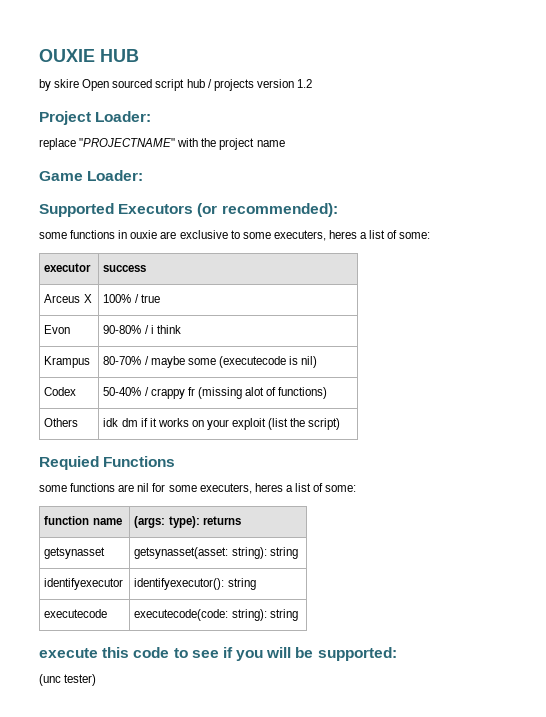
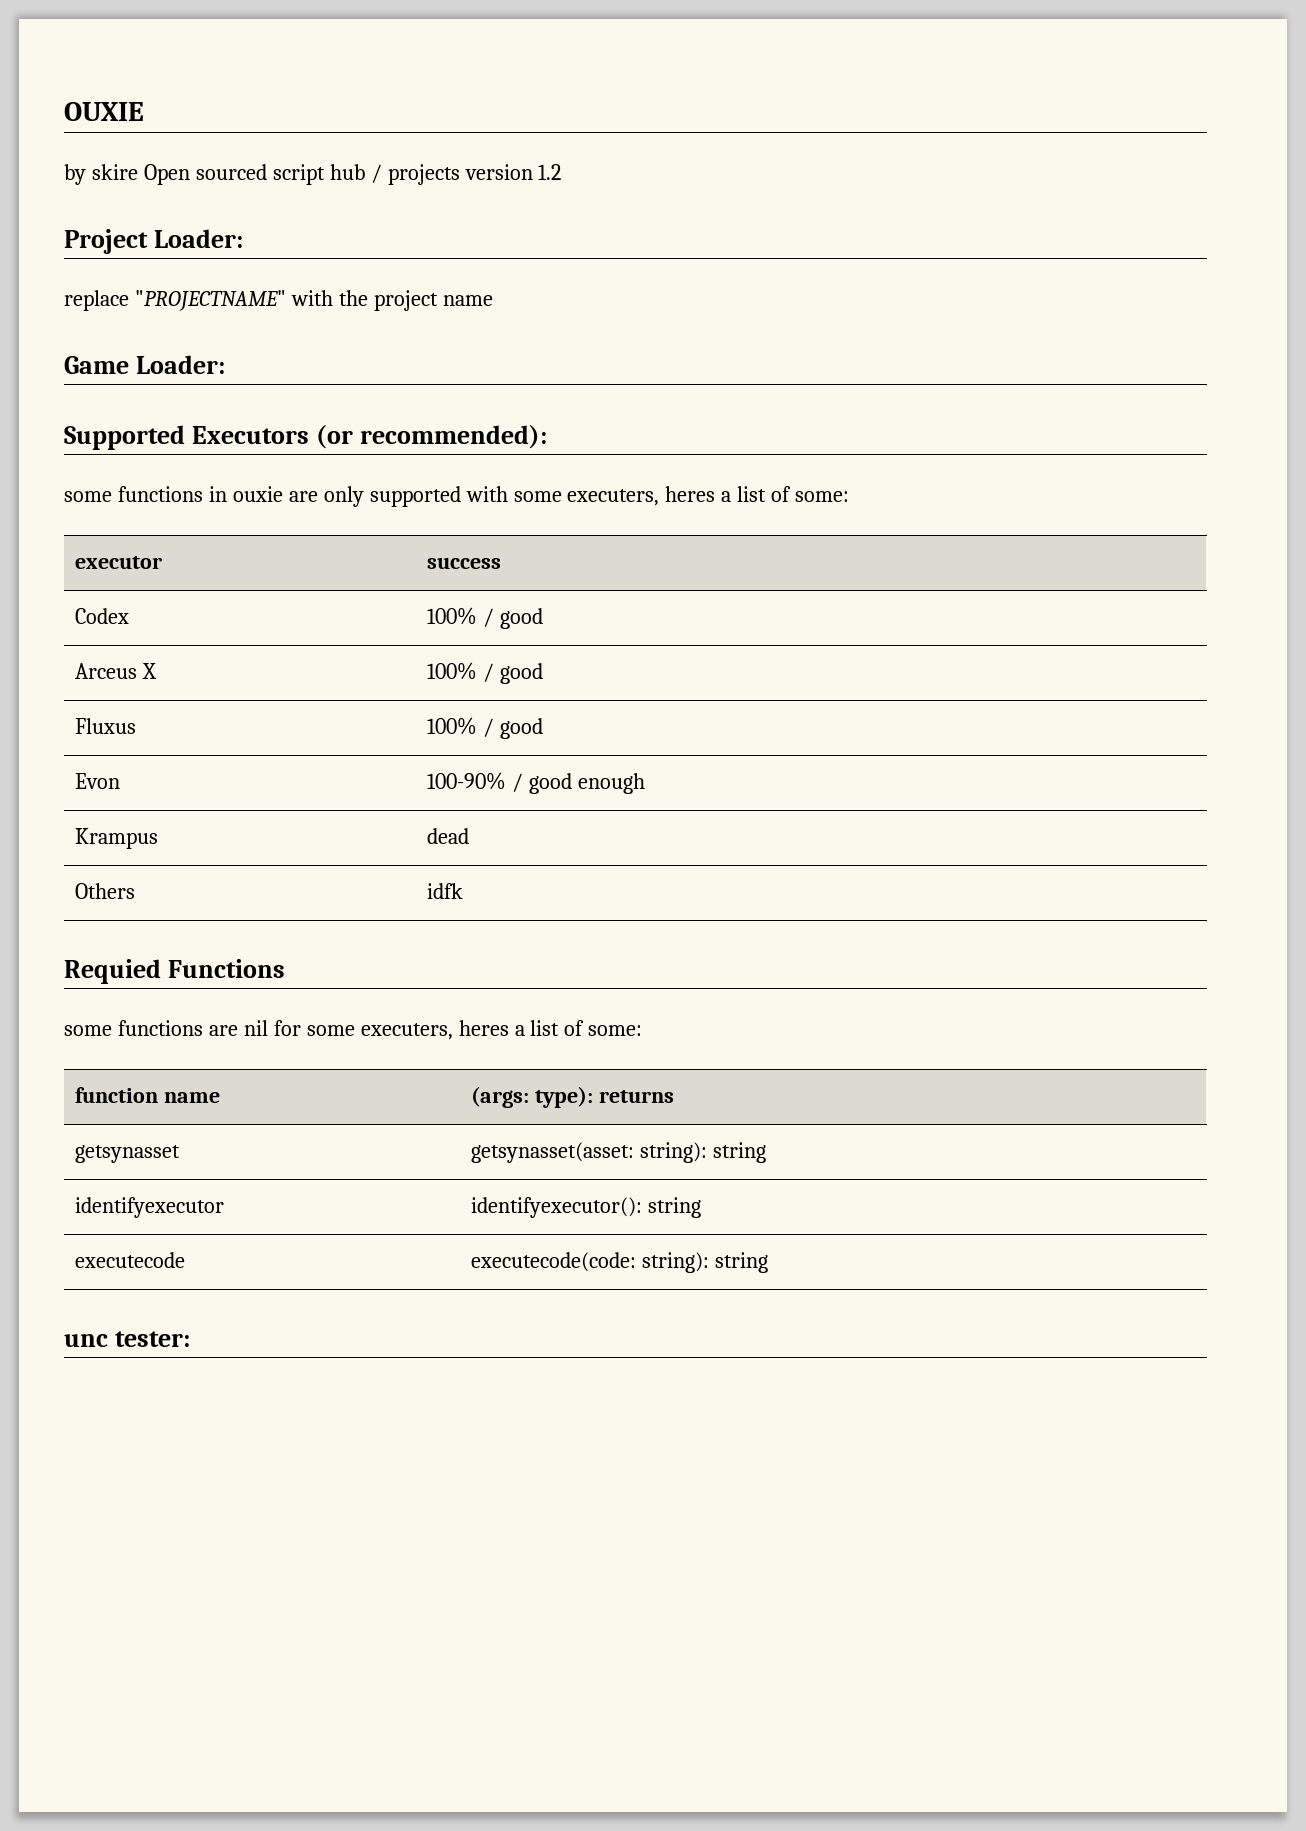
[100,49,139,62] HUB -> (144, 111) none
[179,230,240,239] exclusive to -> [323,486,508,507] only supported with
(147, 268) none -> [74,608,129,624] [426,607,543,629] // Codex | 100% / good
[140,294,160,303] [44,325,71,334] [103,325,181,334] [44,356,91,368] [103,356,318,368] [44,387,77,396] [103,387,328,399] [44,418,79,427] [103,418,341,430] true // Evon | 90-80% / i think // Krampus | 80-70% / maybe some (executecode is nil) // Codex | 50-40% / crappy fr (missing alot of functions) // Others | idk dm if it works on your exploit (list the script) -> [499,663,543,684] [74,718,136,734] [426,717,543,739] [74,773,120,789] [426,772,645,794] [74,828,158,849] [426,828,469,844] [74,883,135,899] [426,883,463,899] good // Fluxus | 100% / good // Evon | 100-90% / good enough // Krampus | dead // Others | idfk
[39,647,397,661] [39,674,97,686] execute this code to see if you will be supported: // (unc tester) -> [64,1331,190,1347] unc tester:

